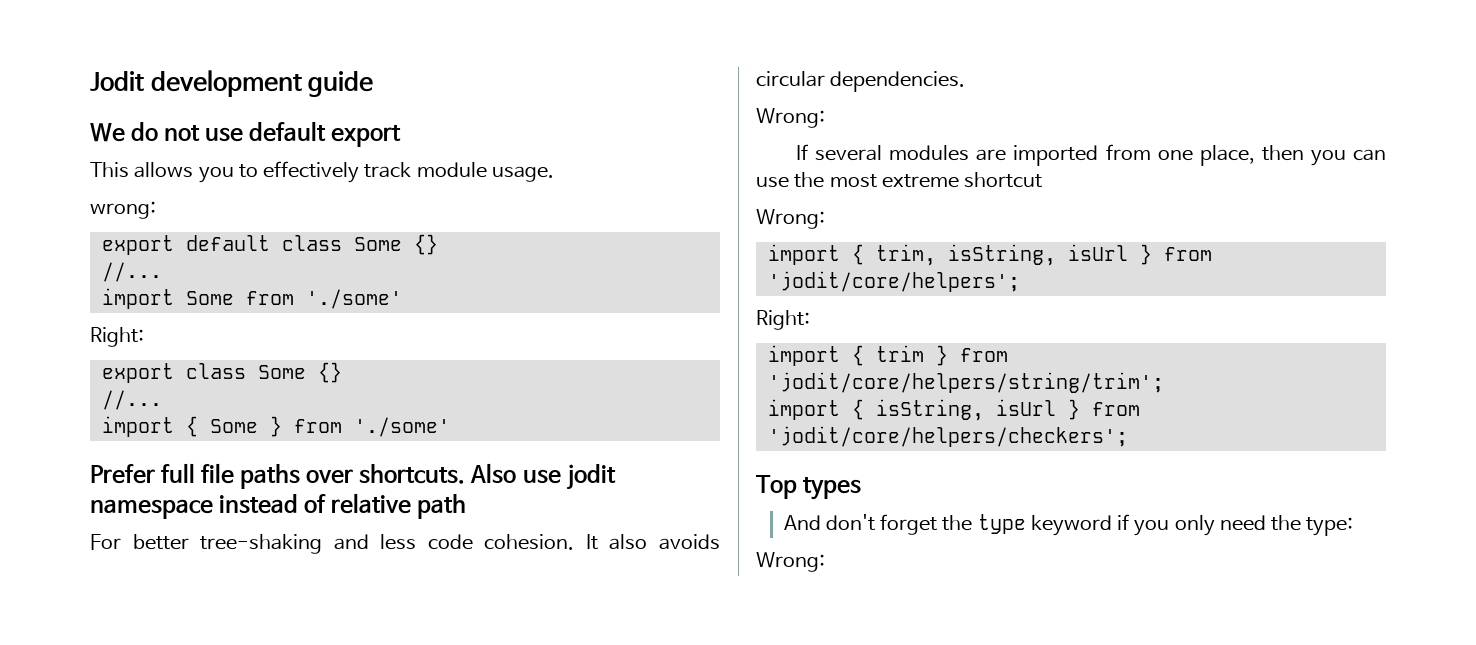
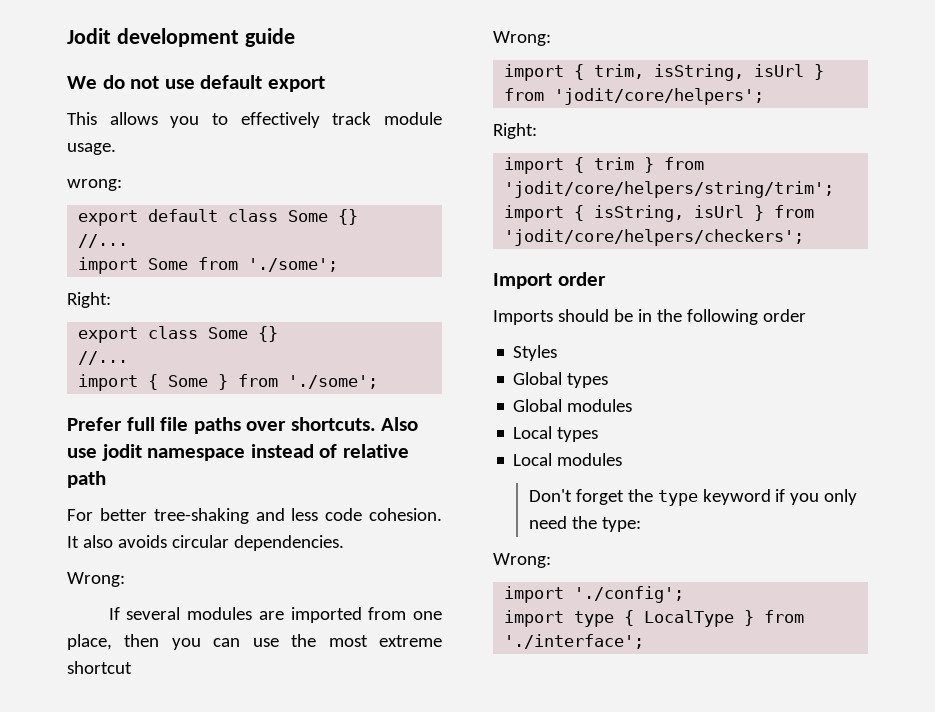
[305,289,402,309] './some' -> [248,258,339,272] './some';
[353,417,450,437] './some' -> [288,375,379,389] './some';
[756,475,862,500] [783,514,875,531] Top types // And don't -> [493,272,606,289] [493,309,806,325] [513,345,558,361] [513,372,609,388] [513,399,633,412] [513,426,599,442] [513,453,623,466] [528,489,572,502] Import order // Imports should be in the following order // Styles // Global types // Global modules // Local types // Local modules // Don't
(825, 562) none -> [504,586,685,603] [504,610,805,627] [504,634,645,649] // import './config'; // import type { LocalType } from './interface';

